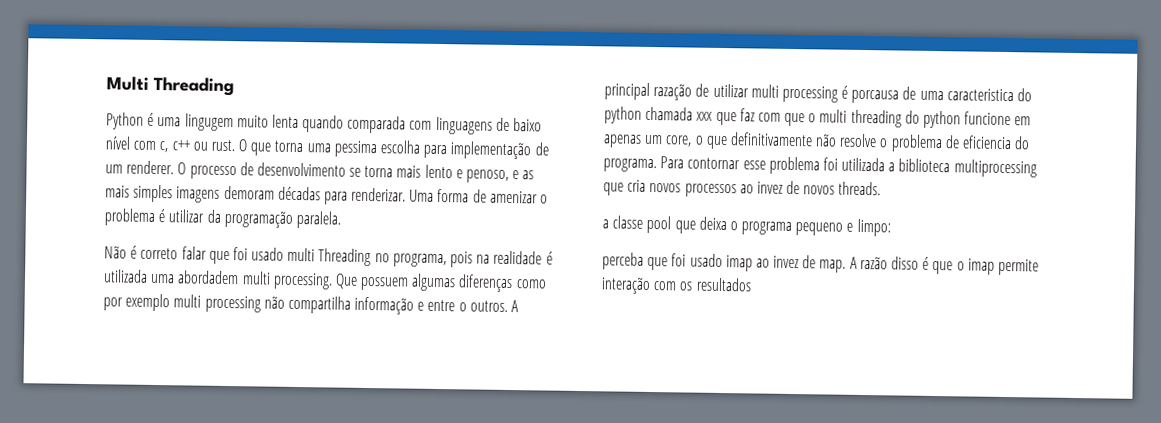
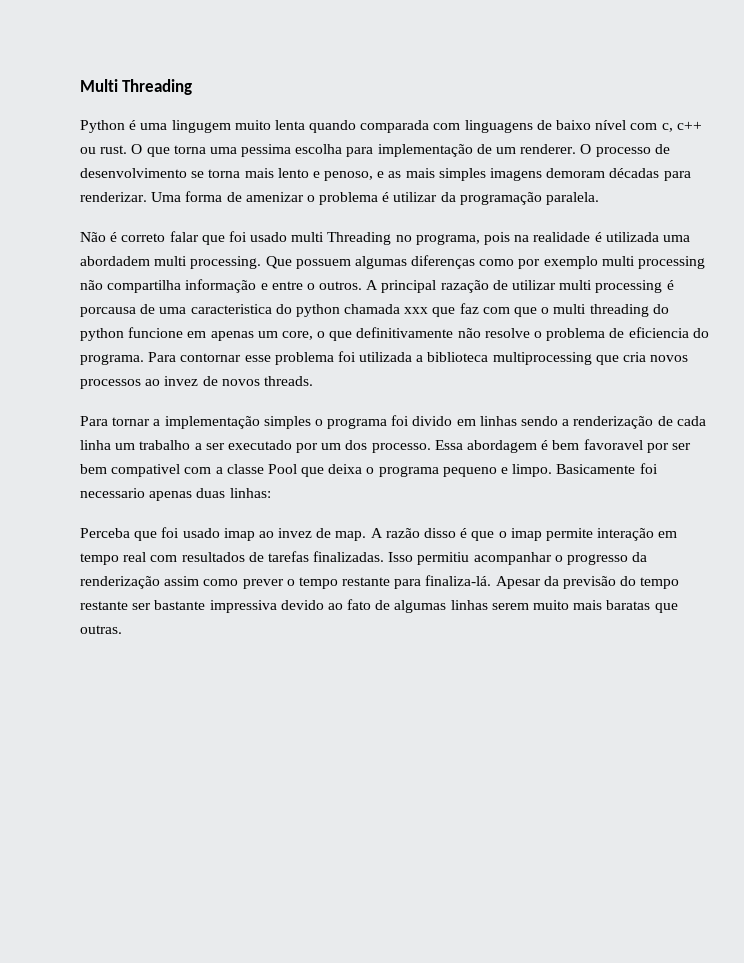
(882, 188) none -> [80,415,706,429] [80,439,691,453] [80,464,212,477] Para tornar a implementação simples o programa foi divido em linhas sendo a renderização de cada linha um trabalho a ser executado por um dos processo. Essa abordagem é bem favoravel por ser bem compativel com
[646,215,672,234] pool -> [267,464,297,474] Pool
[856,218,891,237] [602,252,644,270] limpo: // perceba -> [512,463,658,477] [80,488,271,501] [80,528,130,538] limpo. Basicamente foi necessario apenas duas linhas: // Perceba
[653,277,752,292] com os resultados -> [658,531,678,538] [80,551,648,565] [80,575,680,589] [80,599,678,613] [80,625,122,634] em tempo real com resultados de tarefas finalizadas. Isso permitiu acompanhar o progresso da renderização assim como prever o tempo restante para finaliza-lá. Apesar da previsão do tempo restante ser bastante impressiva devido ao fato de algumas linhas serem muito mais baratas que outras.

